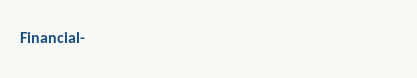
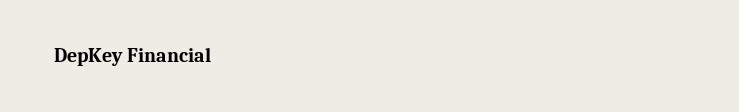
[20,32,85,43] Financial- -> [54,47,212,66] DepKey Financial

